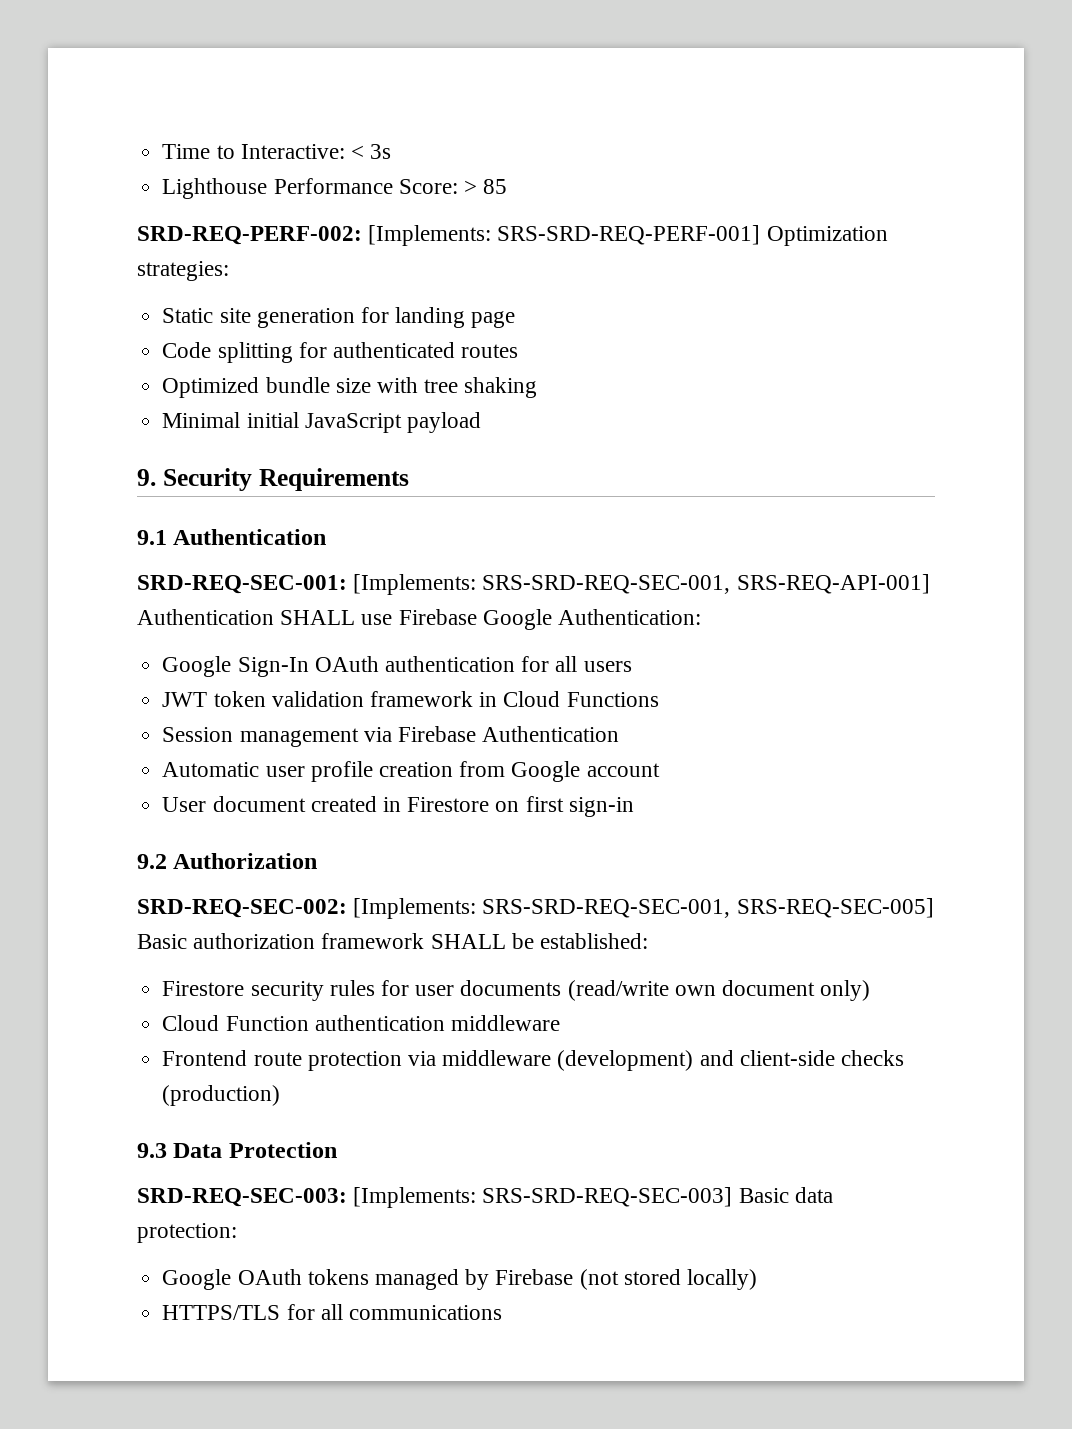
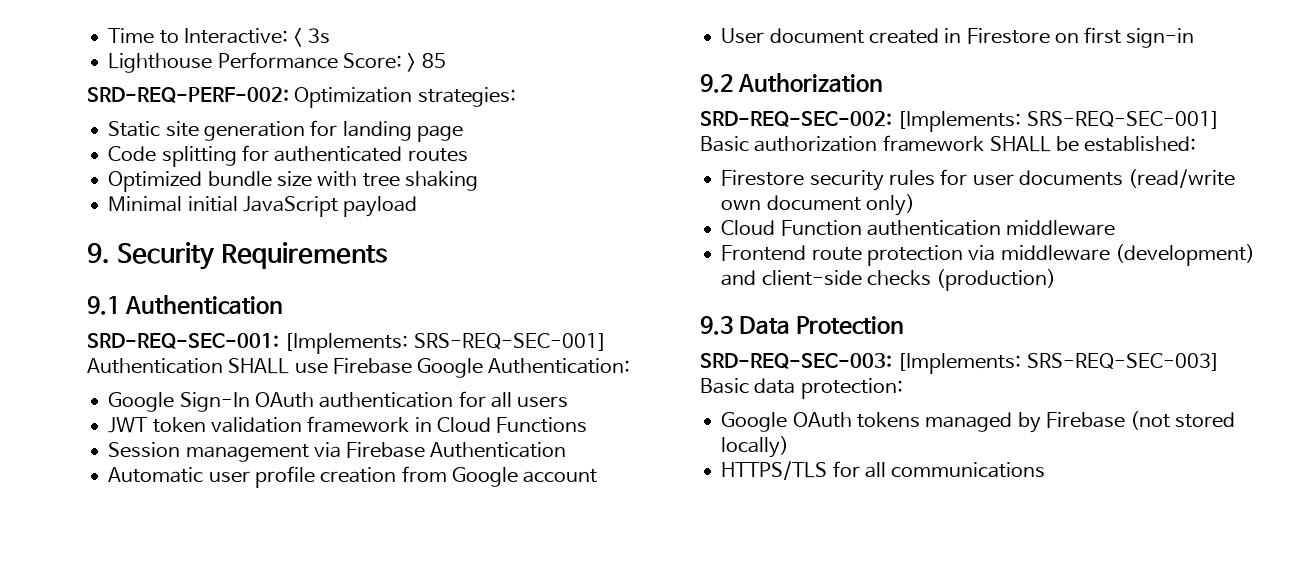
[368,225,761,246] [Implements: SRS-SRD-REQ-PERF-001] -> (289, 95) none
[482,574,930,594] SRS-SRD-REQ-SEC-001, SRS-REQ-API-001] -> [413,333,607,351] SRS-REQ-SEC-001]
[482,898,934,918] SRS-SRD-REQ-SEC-001, SRS-REQ-SEC-005] -> [1026,111,1220,129] SRS-REQ-SEC-001]
[482,1187,733,1207] SRS-SRD-REQ-SEC-003] -> [1026,353,1220,371] SRS-REQ-SEC-003]

